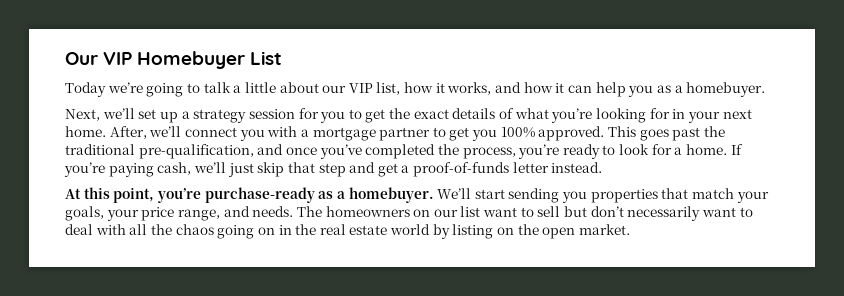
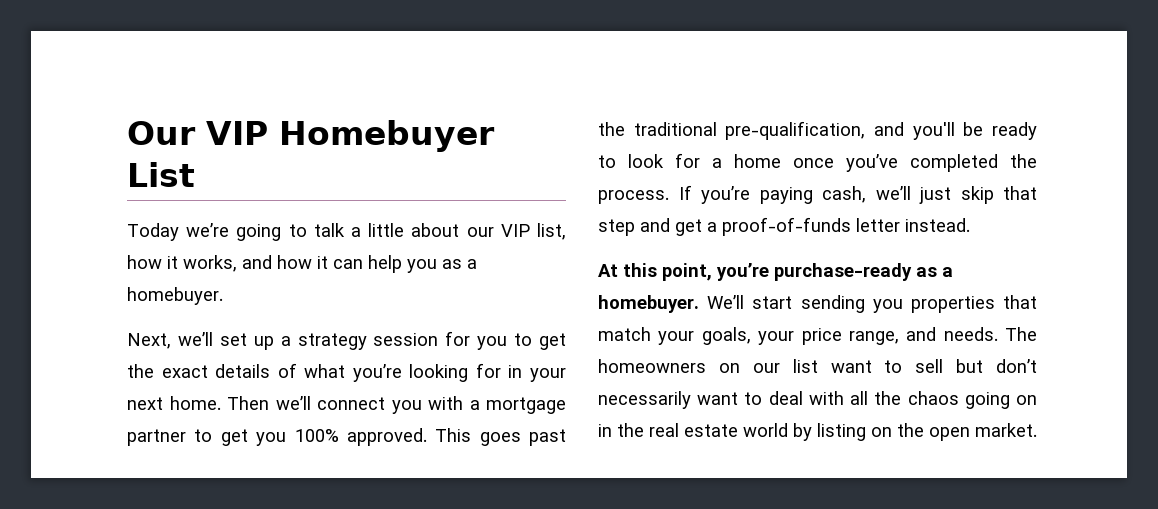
[109,126,147,139] After, -> [227,396,269,410] Then
[285,144,560,159] once you’ve completed the process, you’re -> [912,122,984,140] you'll be
[686,144,728,155] home. -> [734,154,1037,172] [598,190,669,204] home once you’ve completed the process.

